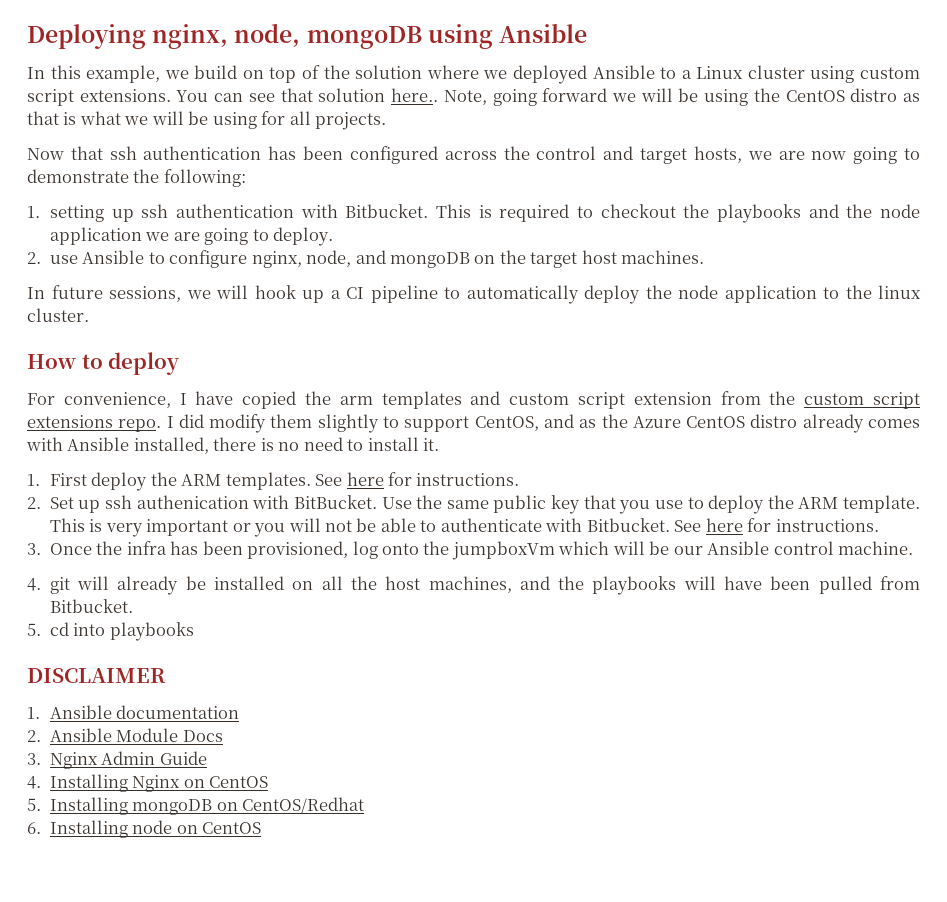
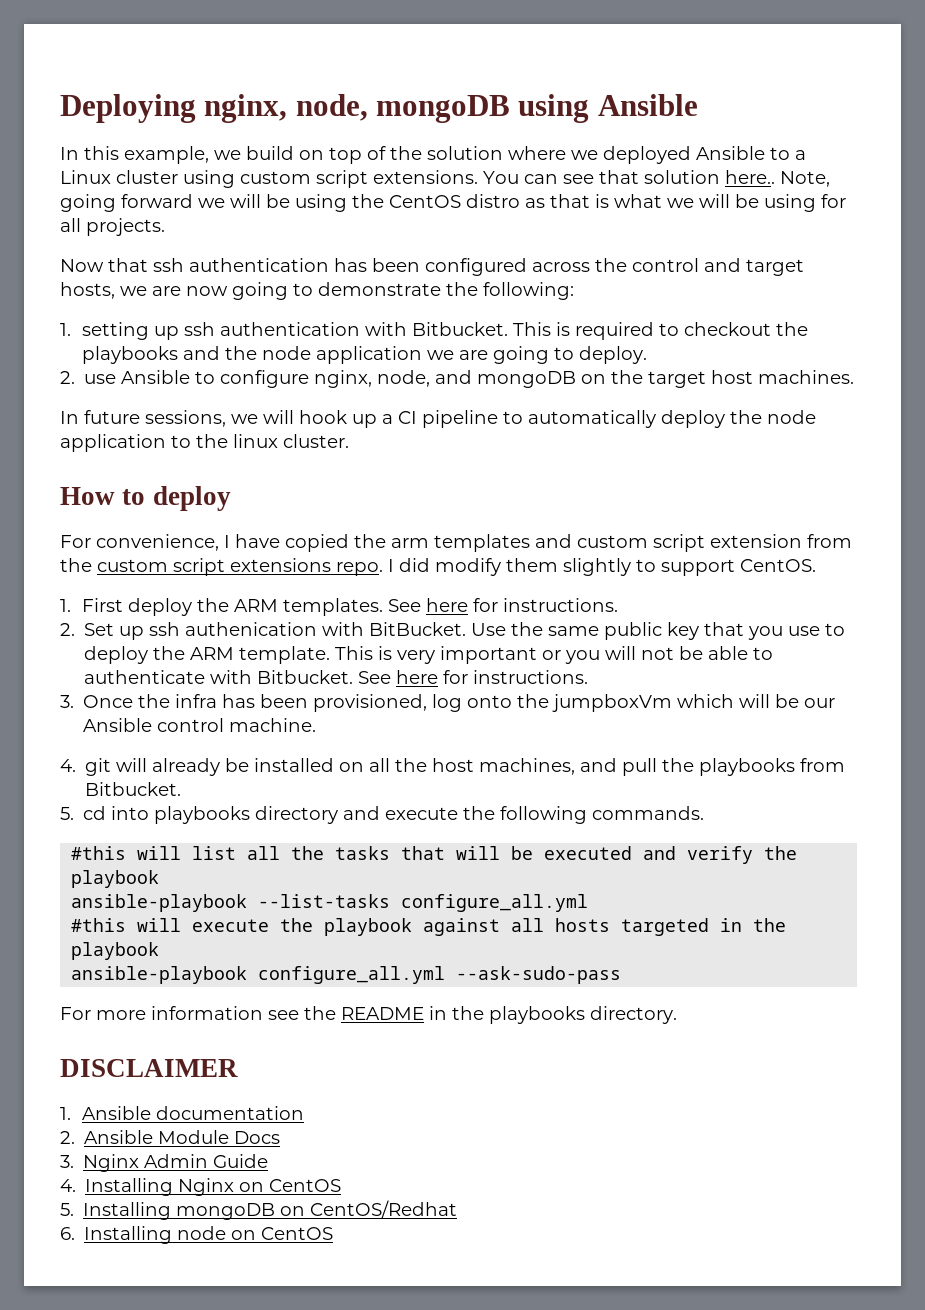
[474,414,920,433] [26,437,440,454] CentOS, and as the Azure CentOS distro already comes with Ansible installed, there is no need to install it. -> [740,559,816,572] CentOS.
[558,576,872,595] the playbooks will have been pulled -> [622,758,796,776] pull the playbooks
(194, 631) none -> [255,806,705,824] [71,846,798,864] [71,870,160,888] [71,894,589,912] [71,918,787,936] [71,942,160,960] [71,966,622,984] [60,1006,677,1024] directory and execute the following commands. // #this will list all the tasks that will be executed and verify the playbook // ansible-playbook --list-tasks configure_all.yml // #this will execute the playbook against all hosts targeted in the playbook // ansible-playbook configure_all.yml --ask-sudo-pass // For more information see the README in the playbooks directory.

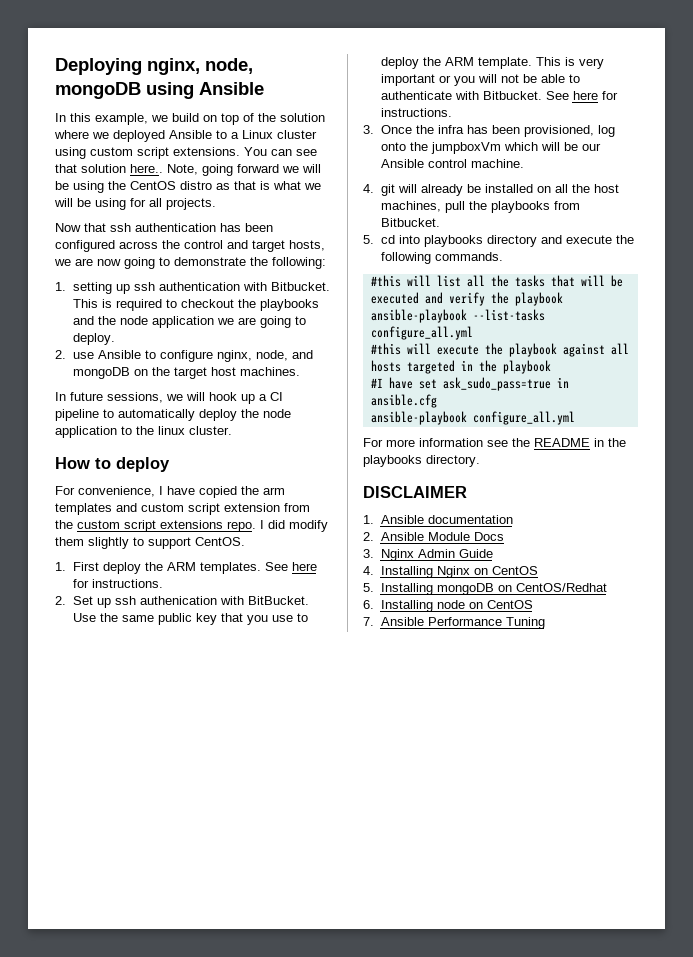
[580,758,618,772] and -> (441, 206) none
(160, 951) none -> [370,377,569,391] [370,394,437,408] // #I have set ask_sudo_pass=true in ansible.cfg
[456,966,622,984] --ask-sudo-pass -> (575, 418) none
(334, 1233) none -> [363,617,545,629] // 7. Ansible Performance Tuning

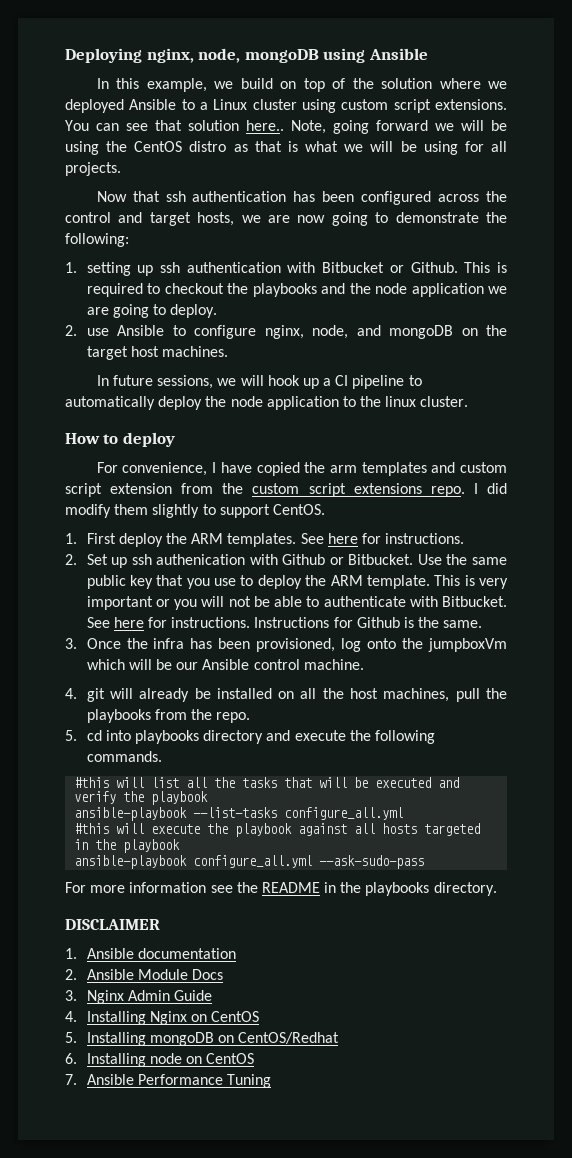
[270,282,330,291] Bitbucket. -> [322,262,458,273] Bitbucket or Github.
[247,596,309,605] BitBucket. -> [282,554,414,565] Github or Bitbucket.
(452, 112) none -> [254,617,483,628] Instructions for Github is the same.
[380,218,440,227] Bitbucket. -> [190,709,251,723] the repo.
[370,377,569,391] [370,394,437,408] // #I have set ask_sudo_pass=true in ansible.cfg -> (181, 846) none
(575, 418) none -> [319,855,425,869] --ask-sudo-pass

